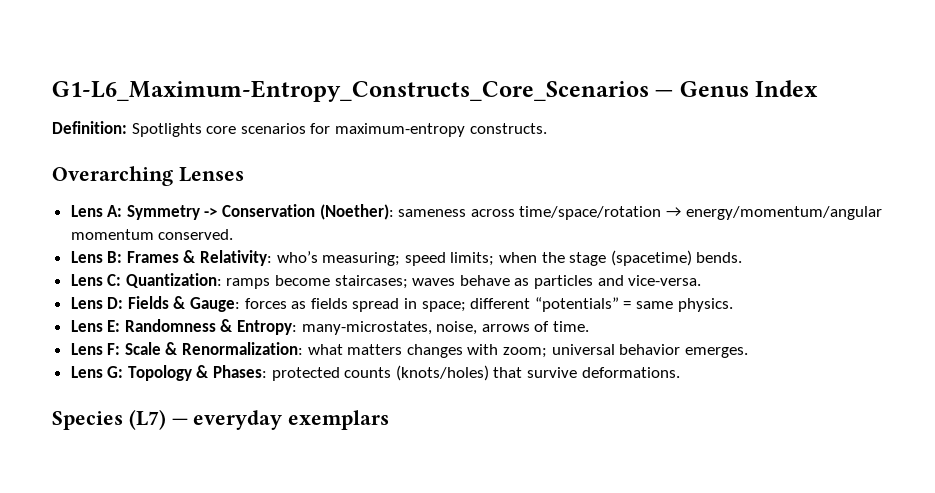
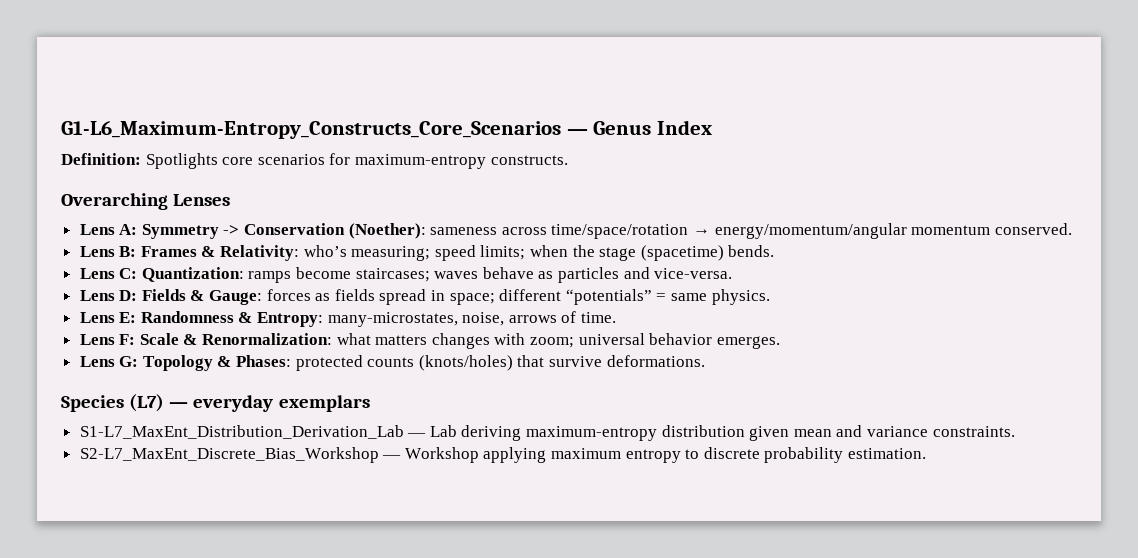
(390, 420) none -> [79,425,1015,441] [79,447,927,463] // S1-L7_MaxEnt_Distribution_Derivation_Lab — Lab deriving maximum-entropy distribution given mean and variance constraints. // S2-L7_MaxEnt_Discrete_Bias_Workshop — Workshop applying maximum entropy to discrete probability estimation.

